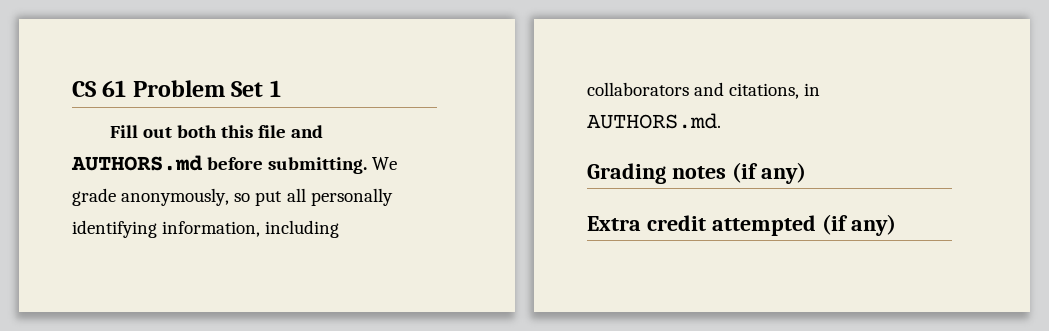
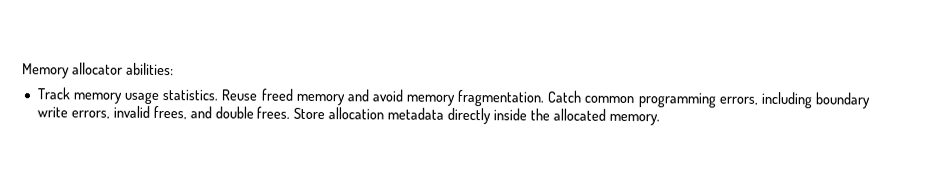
[72,80,281,97] [109,125,324,138] [71,155,398,174] [72,188,393,206] [72,220,340,238] [587,82,821,99] [587,113,721,129] [587,162,806,184] [587,214,896,236] CS 61 Problem Set 1 // Fill out both this file and AUTHORS.md before submitting. We grade anonymously, so put all personally identifying information, including collaborators and citations, in AUTHORS.md. // Grading notes (if any) // Extra credit attempted (if any) -> [22,62,174,79] [36,87,870,109] [36,105,660,126] Memory allocator abilities: // Track memory usage statistics. Reuse freed memory and avoid memory fragmentation. Catch common programming errors, including boundary write errors, invalid frees, and double frees. Store allocation metadata directly inside the allocated memory.

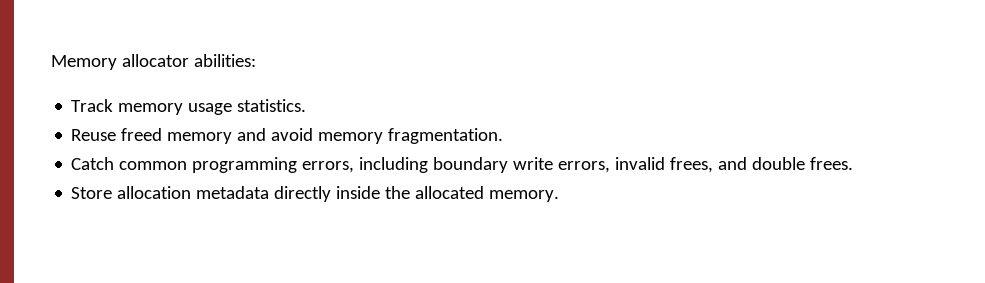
(219, 95) none -> (307, 105) //
(545, 98) none -> (504, 136) //
(291, 112) none -> (854, 163) //

